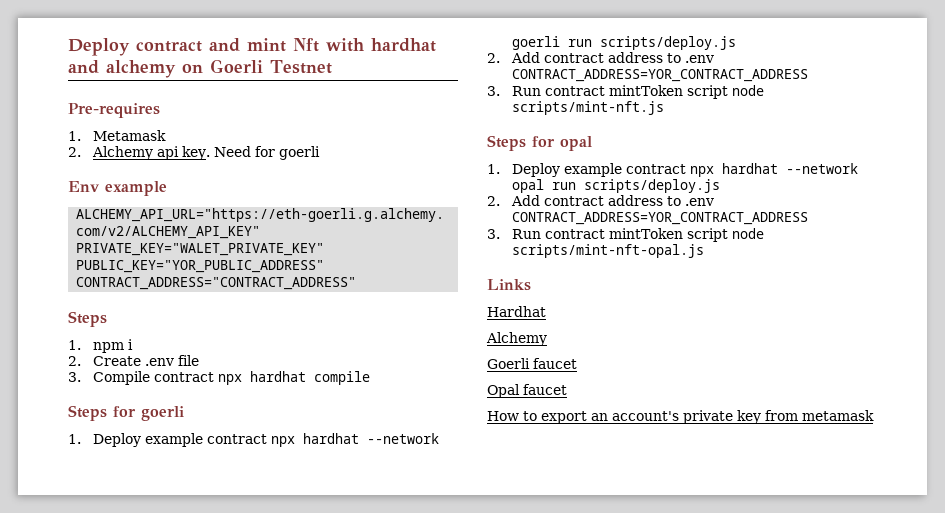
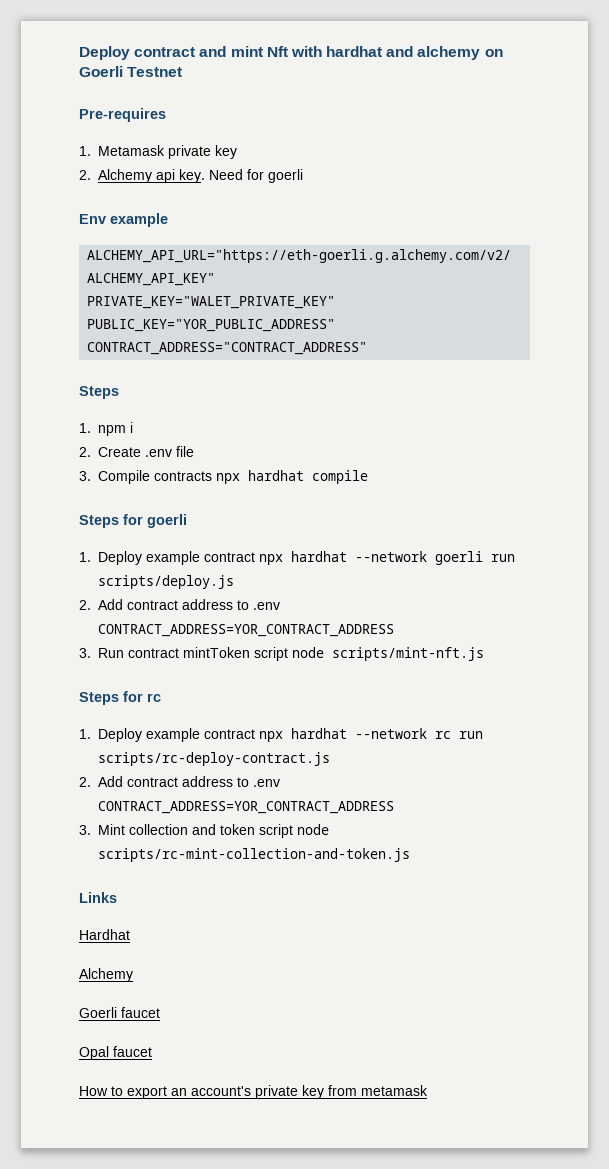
(166, 135) none -> [168,145,237,159] private key
[153,372,214,382] contract -> [154,471,212,481] contracts
[560,136,592,151] [487,163,858,177] [511,179,720,193] [487,195,714,206] [511,212,808,225] [487,228,764,242] [511,244,704,258] opal // 1. Deploy example contract npx hardhat --network opal run scripts/deploy.js // 2. Add contract address to .env CONTRACT_ADDRESS=YOR_CONTRACT_ADDRESS // 3. Run contract mintToken script node scripts/mint-nft-opal.js -> [147,693,161,702] [79,728,483,742] [98,752,330,766] [79,776,280,787] [98,801,394,814] [79,824,329,838] [98,848,410,862] rc // 1. Deploy example contract npx hardhat --network rc run scripts/rc-deploy-contract.js // 2. Add contract address to .env CONTRACT_ADDRESS=YOR_CONTRACT_ADDRESS // 3. Mint collection and token script node scripts/rc-mint-collection-and-token.js

